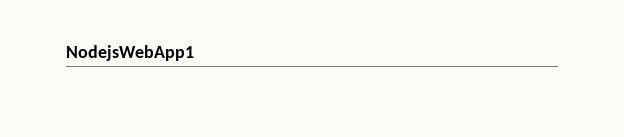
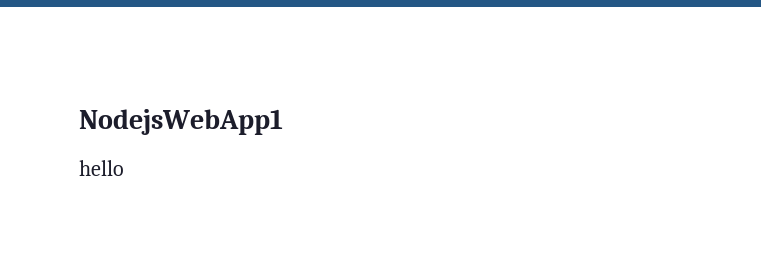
(194, 53) none -> [79,160,124,176] // hello

